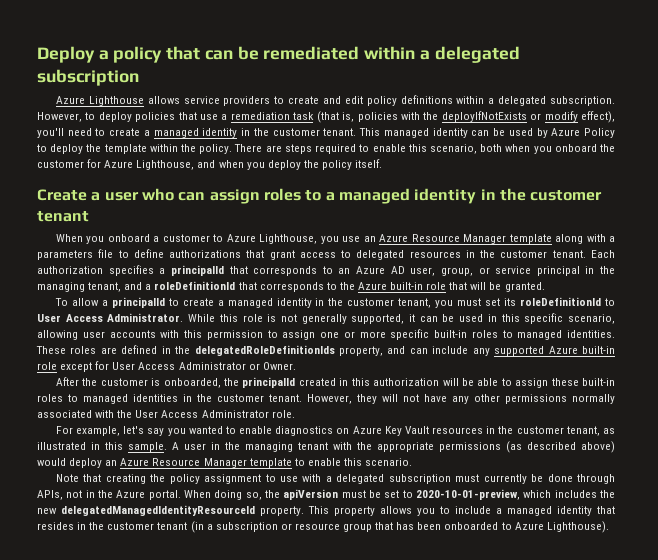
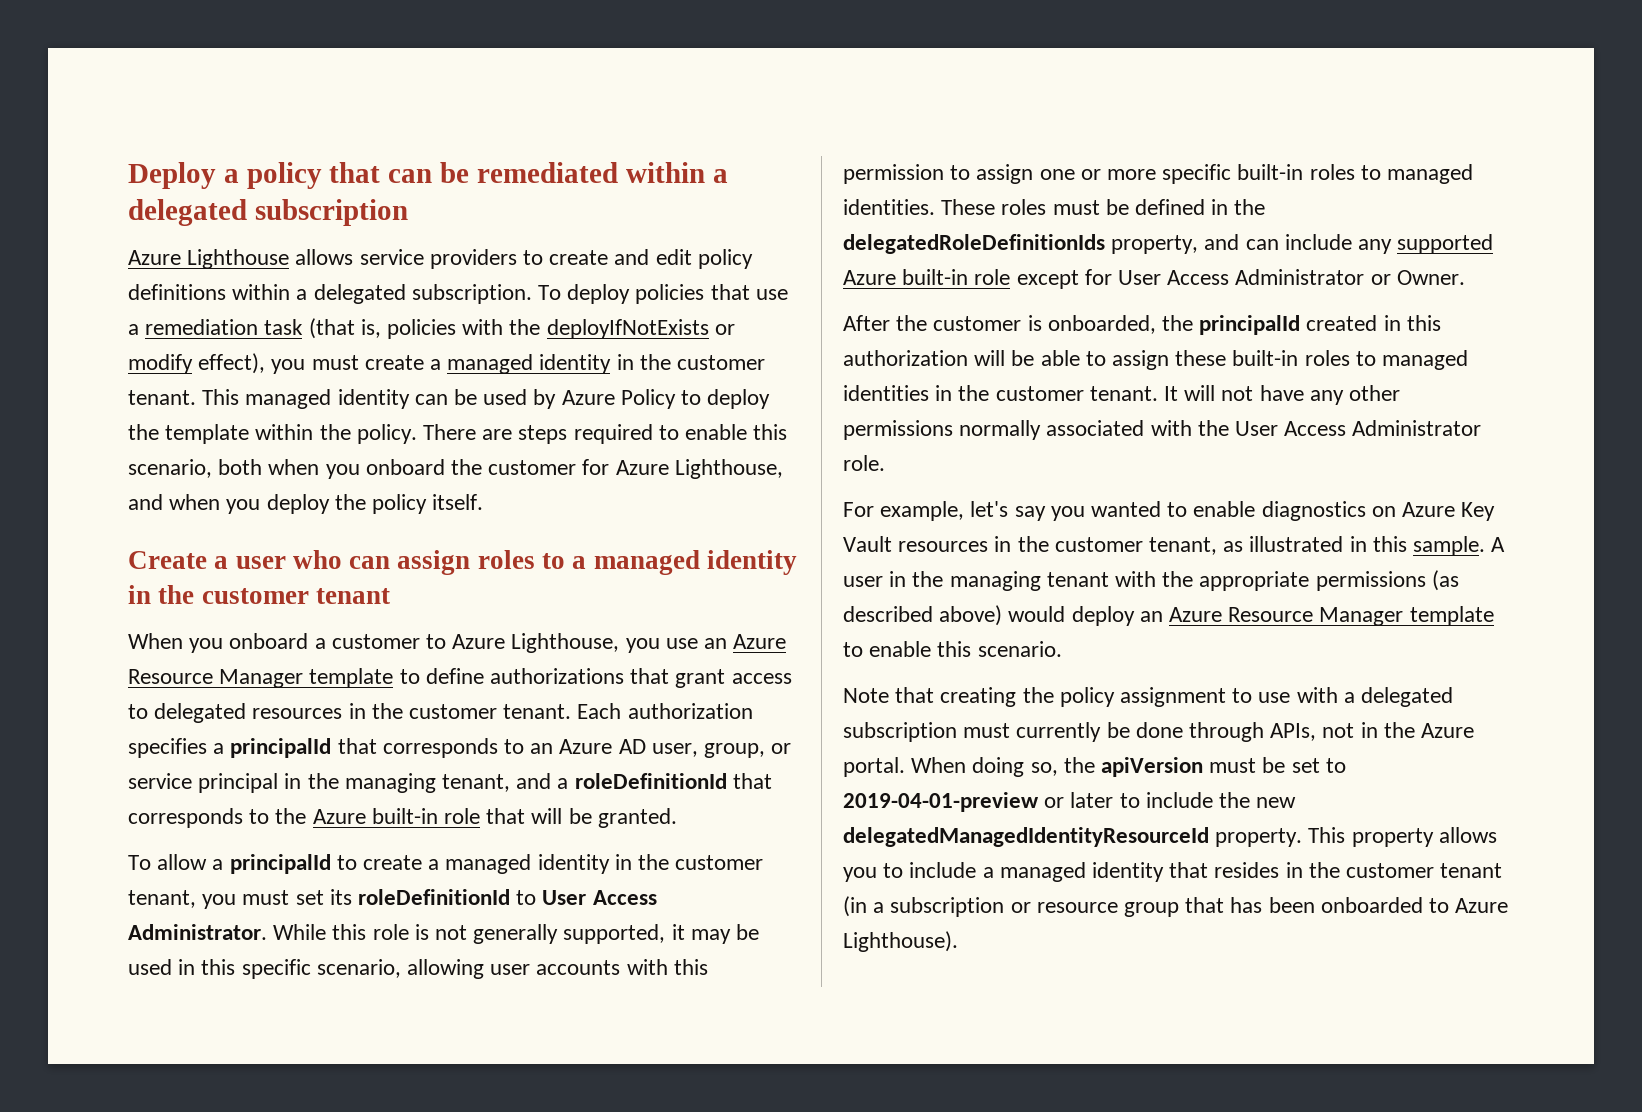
[37,112,96,122] However, to -> [538,285,562,300] To
[37,128,106,138] you'll need to -> [271,355,359,374] you must
[555,234,615,244] [37,249,114,260] along with a parameters file -> (394, 678) none
[419,316,438,322] can -> [690,929,731,944] may
[100,347,117,354] are -> [1052,199,1129,215] must be
[307,394,377,404] However, they -> [1164,386,1179,401] It
[415,489,597,500] 2020-10-01-preview, which includes -> [843,792,1213,812] 2019-04-01-preview or later to include

